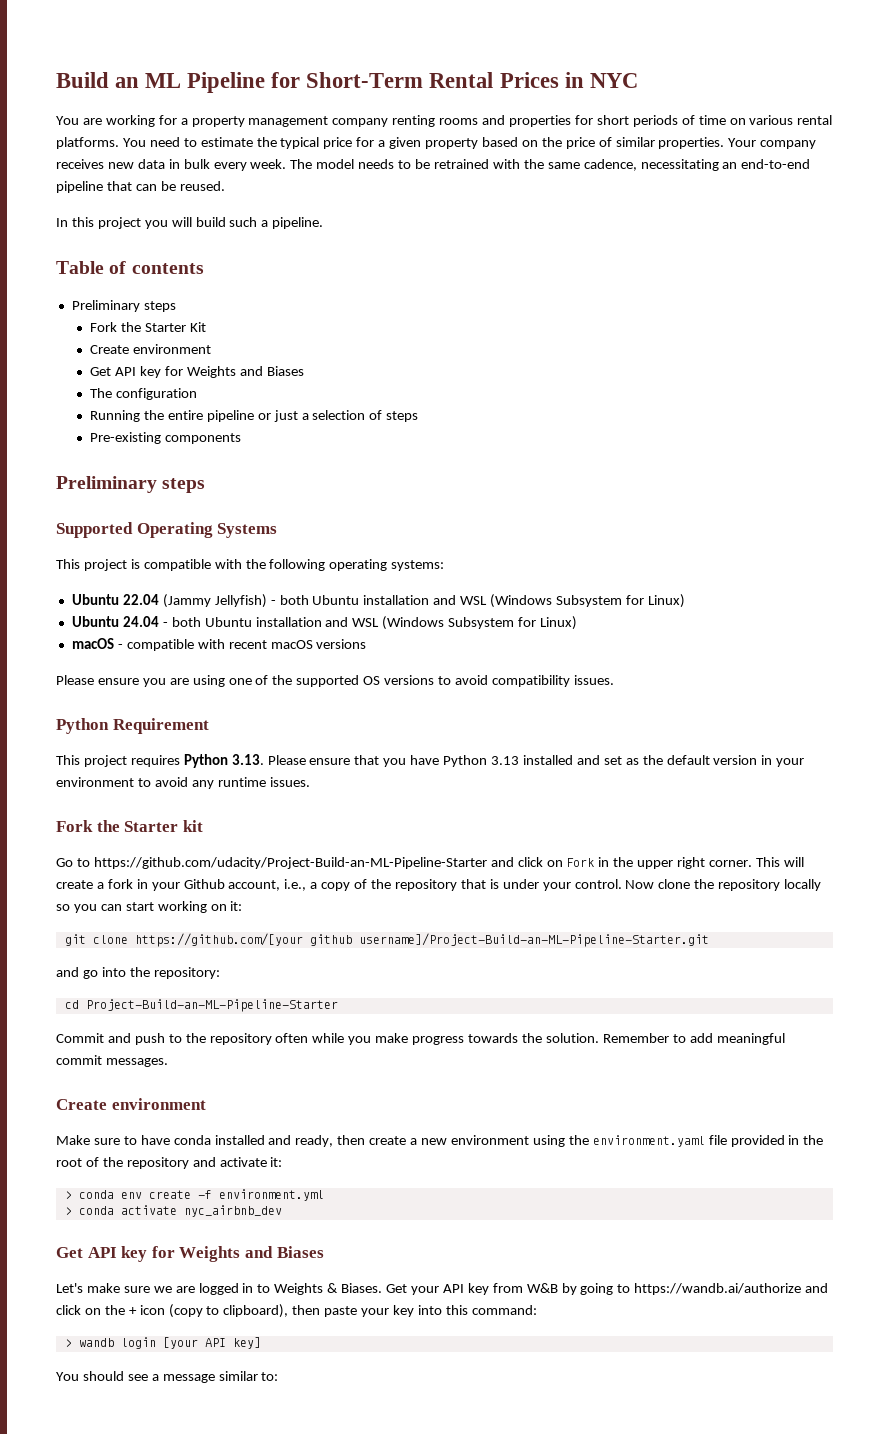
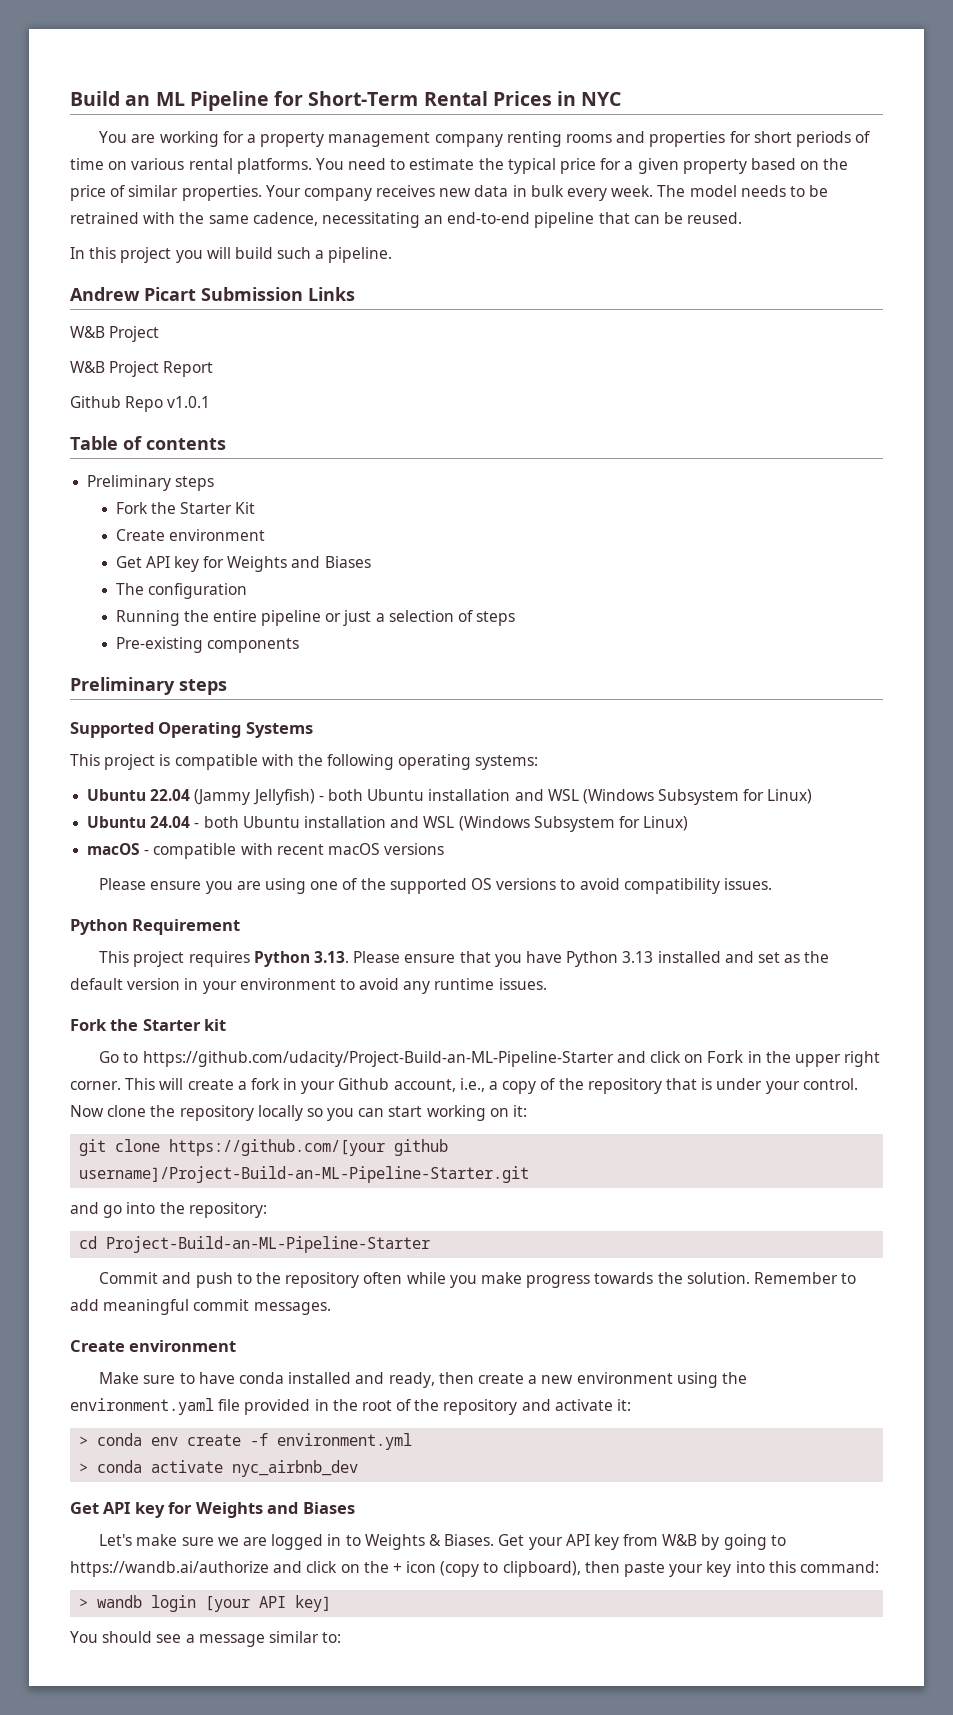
(324, 223) none -> [70,287,355,301] [70,326,160,342] [70,361,214,377] [70,396,211,412] // Andrew Picart Submission Links // W&B Project // W&B Project Report // Github Repo v1.0.1

